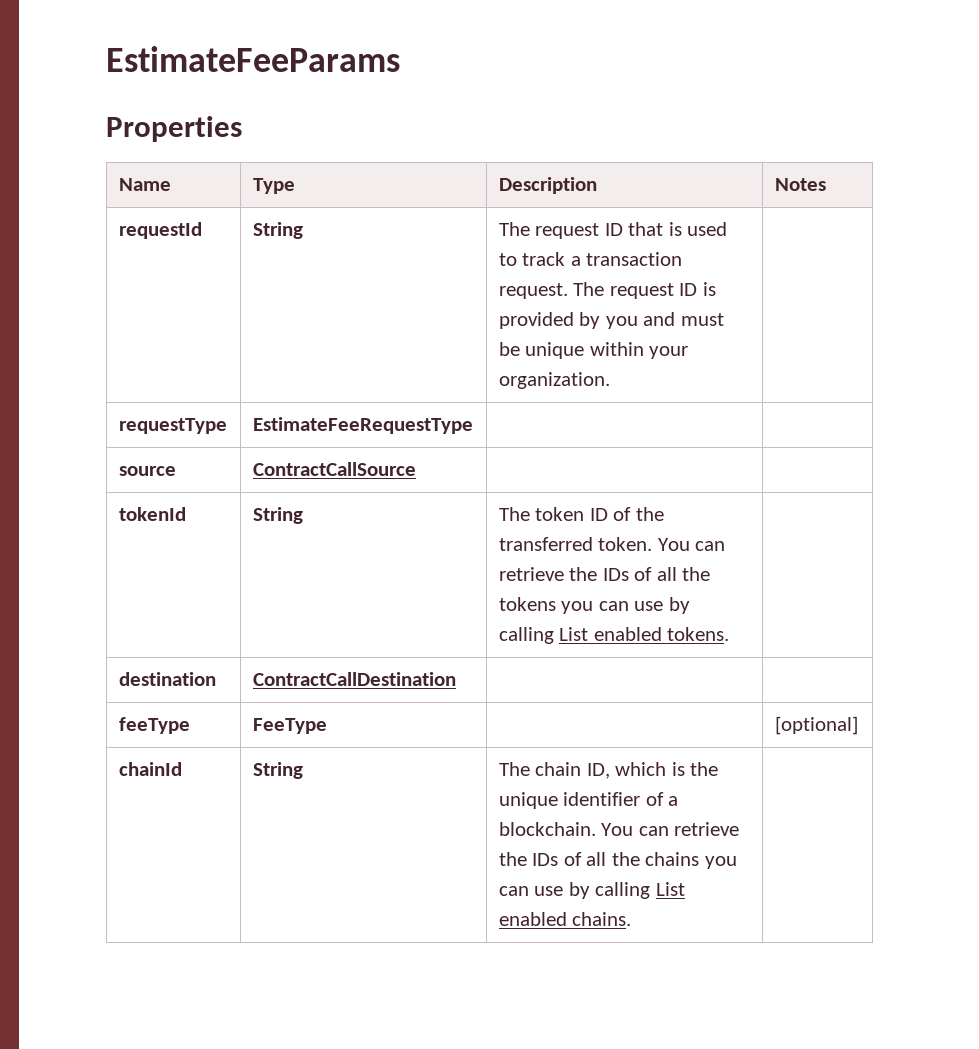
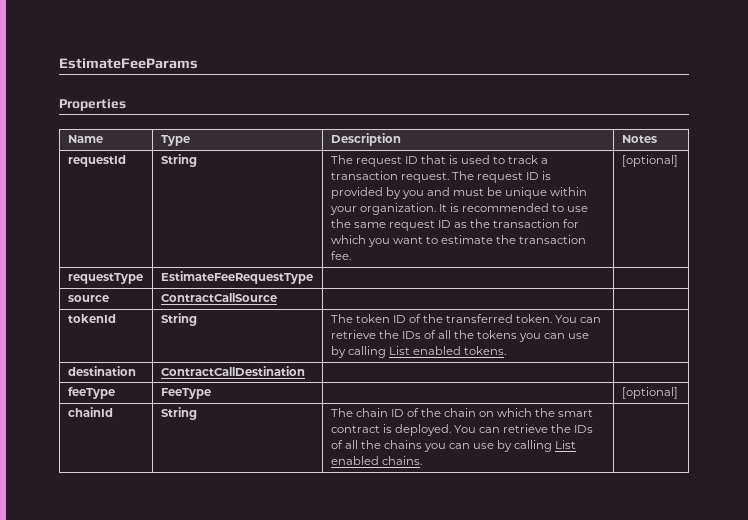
(610, 380) | -> [438,203,589,212] [330,219,580,231] [330,235,587,247] [330,251,351,260] [621,155,678,167] It is recommended to use the same request ID as the transaction for which you want to estimate the transaction fee. | [optional]
[586,762,719,779] [498,792,679,809] [498,822,596,836] ID, which is the unique identifier of a blockchain. -> [390,408,594,417] [330,424,451,436] ID of the chain on which the smart contract is deployed.

